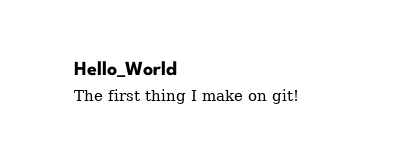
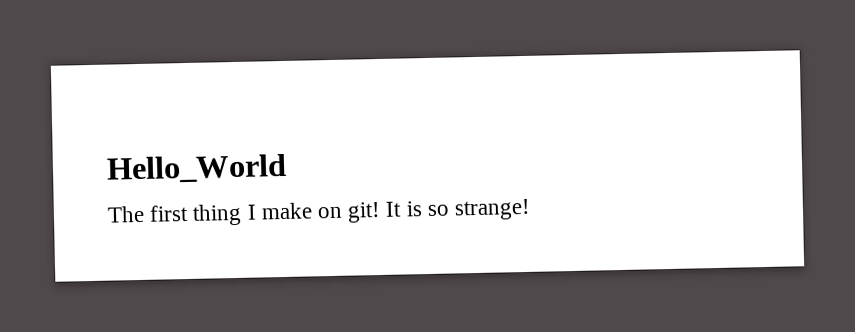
(299, 96) none -> [385,198,532,221] It is so strange!

